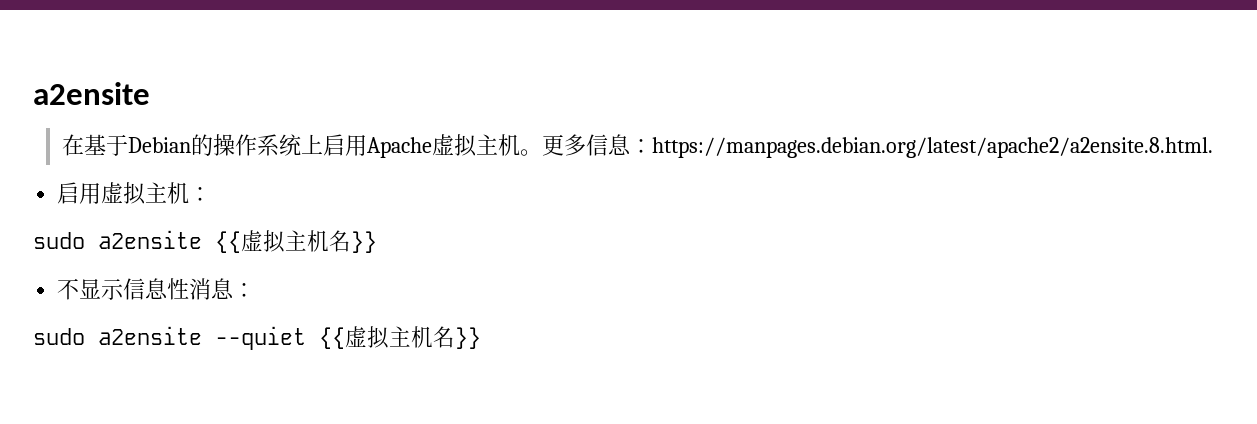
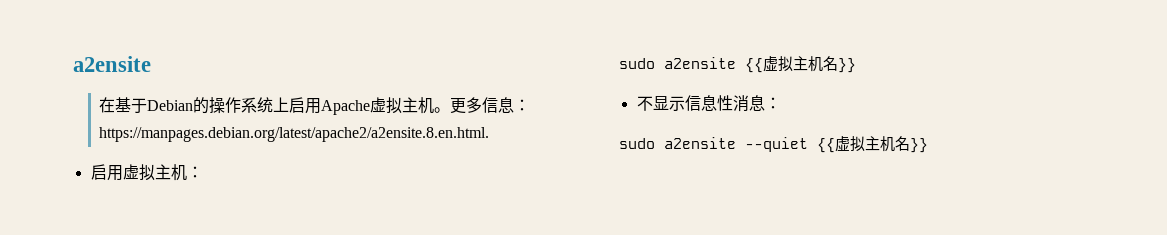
[651,137,1213,158] https://manpages.debian.org/latest/apache2/a2ensite.8.html. -> [99,127,490,142] https://manpages.debian.org/latest/apache2/a2ensite.8.en.html.

